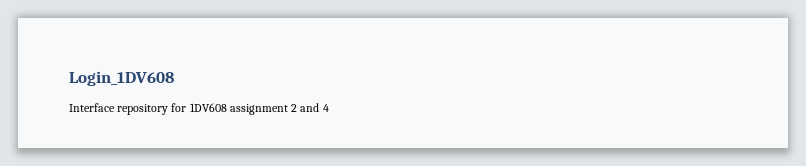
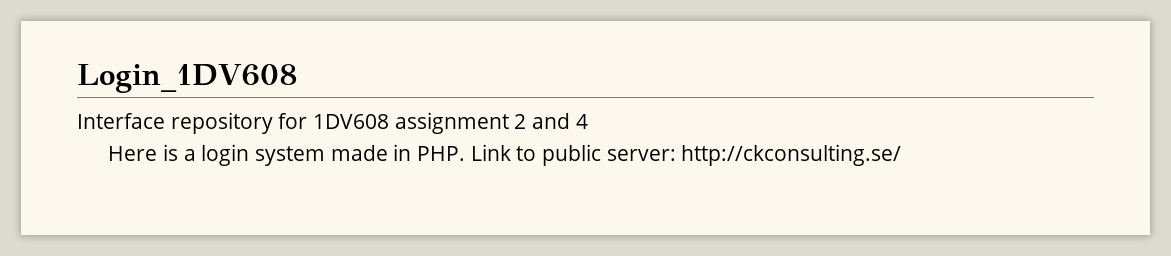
(329, 108) none -> [108,144,902,166] // Here is a login system made in PHP. Link to public server: http://ckconsulting.se/

